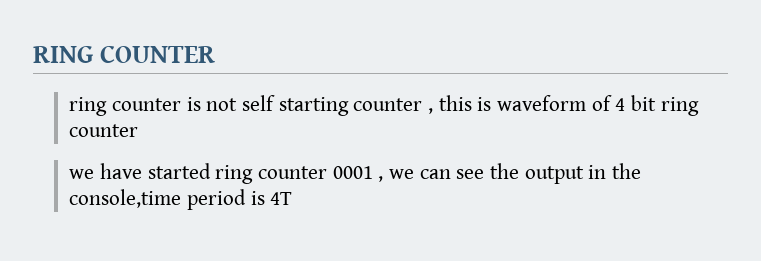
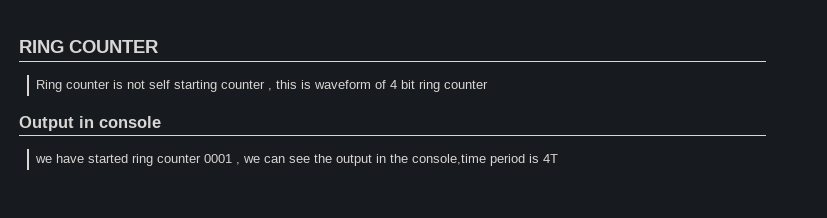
[69,97,108,116] ring -> [36,80,63,92] Ring
(139, 130) none -> [19,116,161,131] // Output in console

